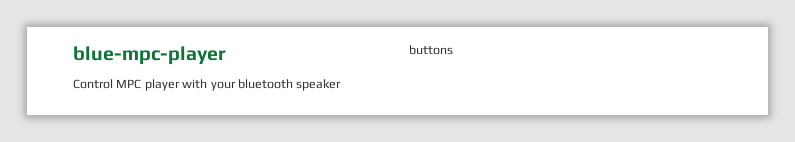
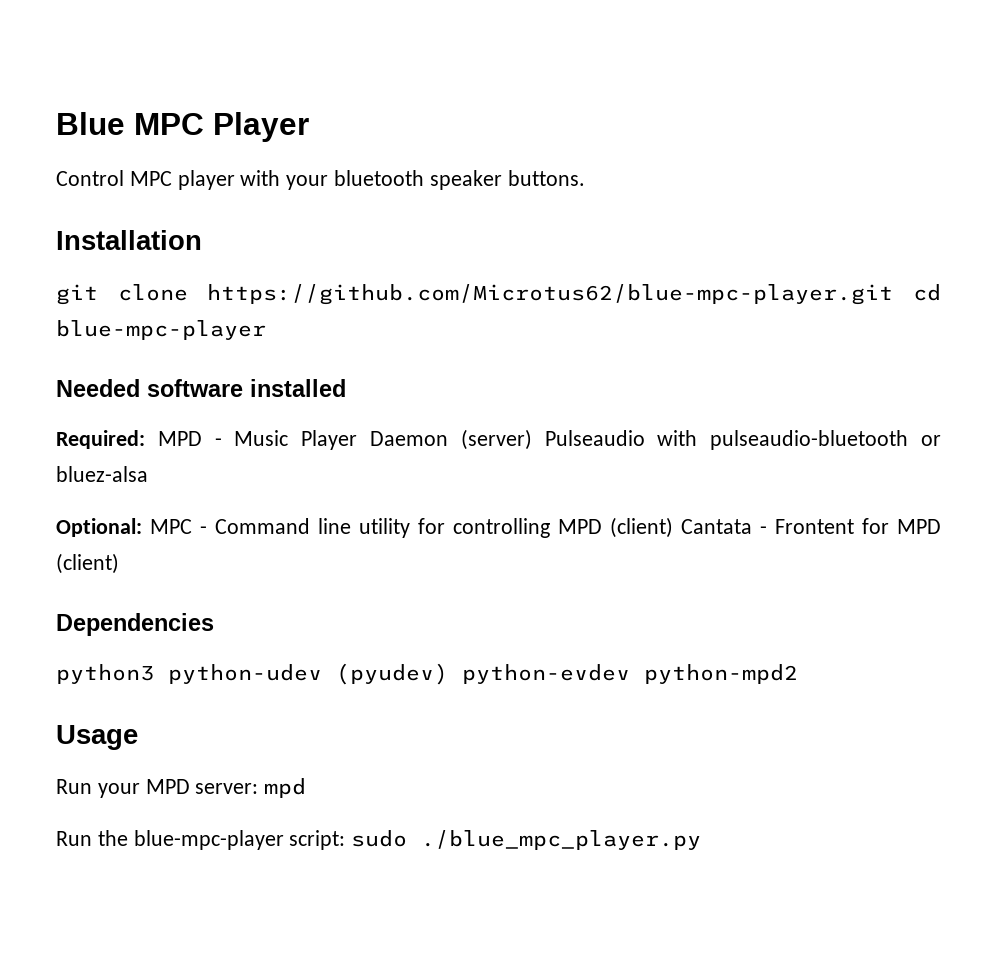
[73,46,226,65] blue-mpc-player -> [56,112,309,142] Blue MPC Player
[409,45,453,55] buttons -> [507,170,585,186] [56,230,202,250] [56,284,941,305] [56,320,266,340] [56,379,346,397] [56,429,941,450] [56,466,148,482] [56,517,941,538] [56,553,119,574] [56,613,214,636] [56,663,798,685] [56,725,138,750] [56,778,307,798] [56,830,702,850] buttons. // Installation // git clone https://github.com/Microtus62/blue-mpc-player.git cd blue-mpc-player // Needed software installed // Required: MPD - Music Player Daemon (server) Pulseaudio with pulseaudio-bluetooth or bluez-alsa // Optional: MPC - Command line utility for controlling MPD (client) Cantata - Frontent for MPD (client) // Dependencies // python3 python-udev (pyudev) python-evdev python-mpd2 // Usage // Run your MPD server: mpd // Run the blue-mpc-player script: sudo ./blue_mpc_player.py

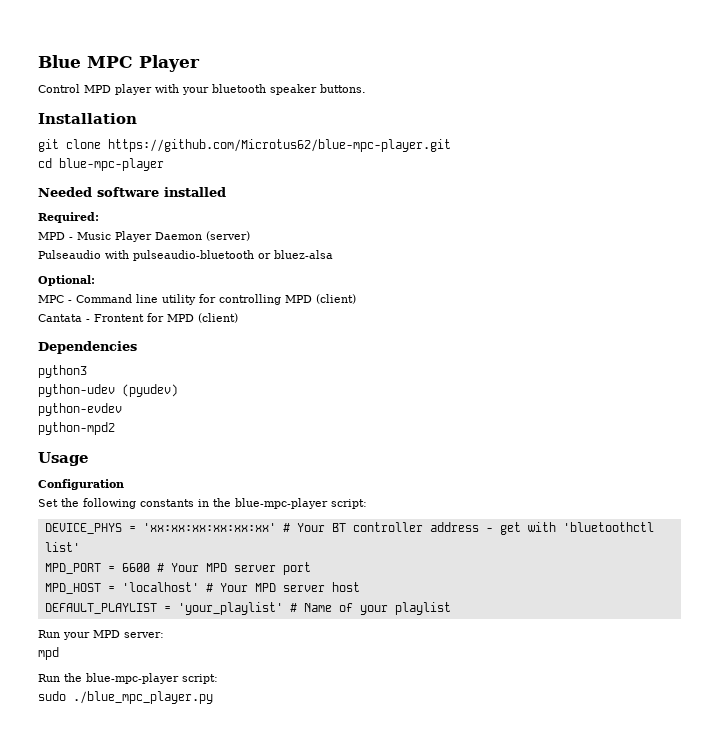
[129,171,172,186] MPC -> [84,85,111,93] MPD
(894, 294) none -> (451, 145) //
(145, 439) none -> (99, 217) //
(532, 439) none -> (250, 236) //
(142, 527) none -> (95, 280) //
(673, 527) none -> (356, 299) //
(154, 674) none -> (87, 371) //
(448, 674) none -> (178, 390) //
(630, 674) none -> (122, 409) //
(138, 737) none -> [38,479,124,490] [38,498,367,509] [44,522,654,535] [44,542,80,552] [44,562,311,575] [44,582,360,594] [44,602,451,615] // Configuration // Set the following constants in the blue-mpc-player script: // DEVICE_PHYS = 'xx:xx:xx:xx:xx:xx' # Your BT controller address - get with 'bluetoothctl list' // MPD_PORT = 6600 # Your MPD server port // MPD_HOST = 'localhost' # Your MPD server host // DEFAULT_PLAYLIST = 'your_playlist' # Name of your playlist
(259, 788) none -> (164, 635) //
(346, 840) none -> (218, 679) //

